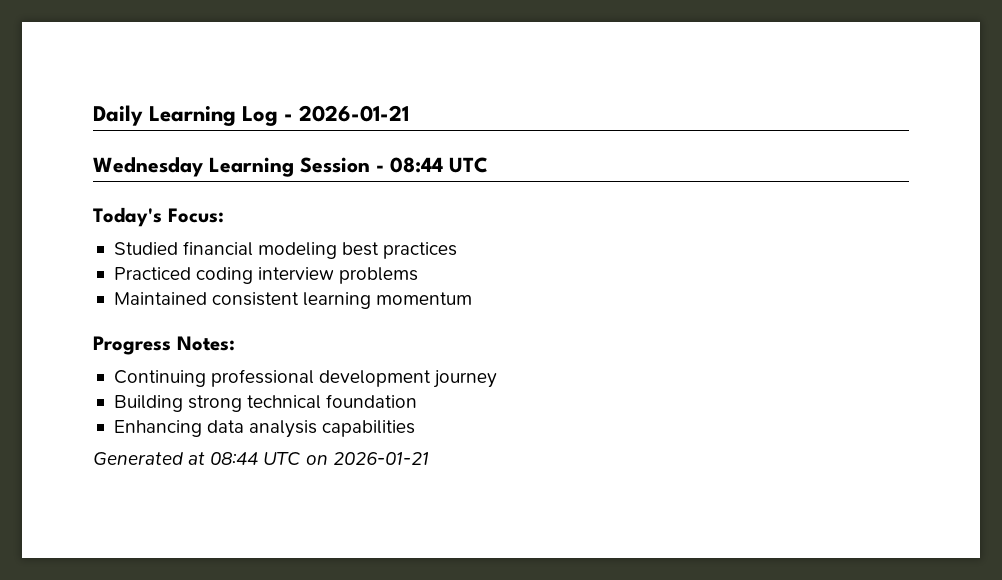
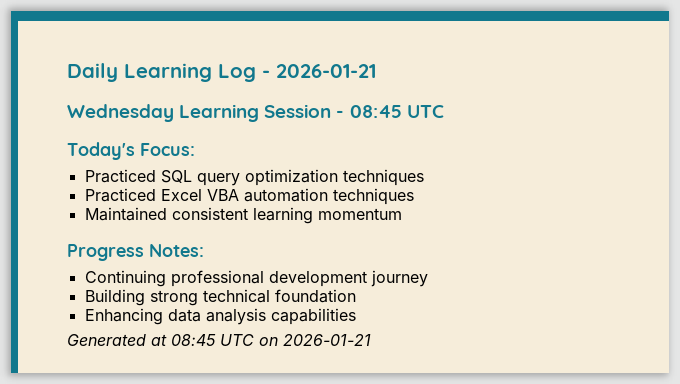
[390,157,443,173] 08:44 -> [349,105,402,118] 08:45
[113,241,458,259] [113,267,419,284] Studied financial modeling best practices // Practiced coding interview problems -> [84,169,424,186] [84,188,414,205] Practiced SQL query optimization techniques // Practiced Excel VBA automation techniques
[210,452,259,465] 08:44 -> [171,334,216,346] 08:45

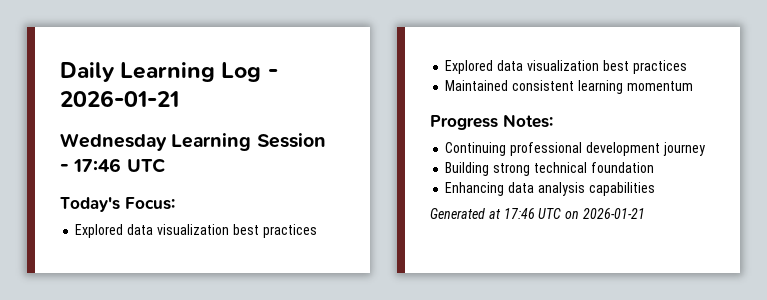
[349,105,402,118] 08:45 -> [73,158,122,172] 17:46
[84,169,424,186] [84,188,414,205] Practiced SQL query optimization techniques // Practiced Excel VBA automation techniques -> [75,224,317,238] [445,60,687,74] Explored data visualization best practices // Explored data visualization best practices
[171,334,216,346] 08:45 -> [503,208,535,219] 17:46

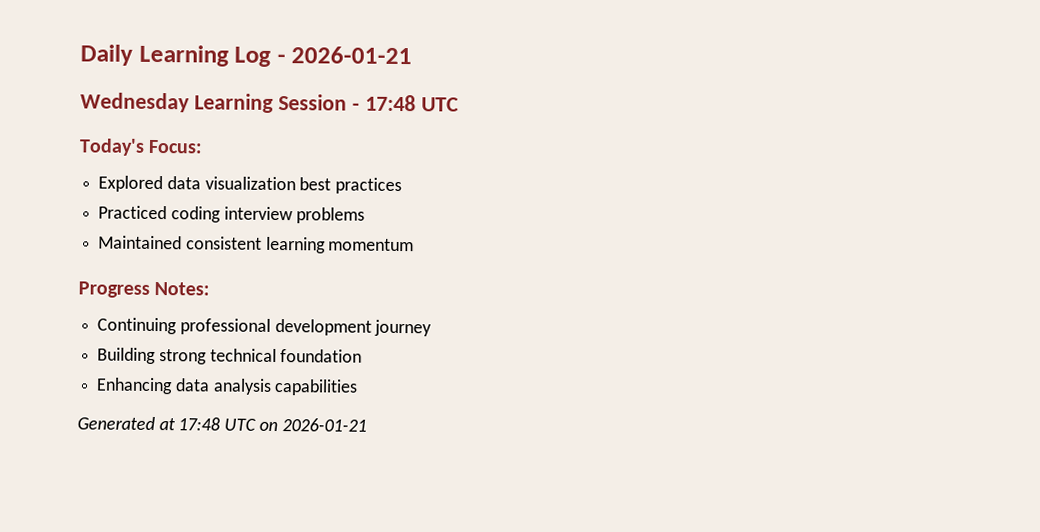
[73,158,122,172] 17:46 -> [364,94,416,112] 17:48
[445,60,687,74] Explored data visualization best practices -> [98,205,366,224] Practiced coding interview problems
[503,208,535,219] 17:46 -> [178,417,221,431] 17:48

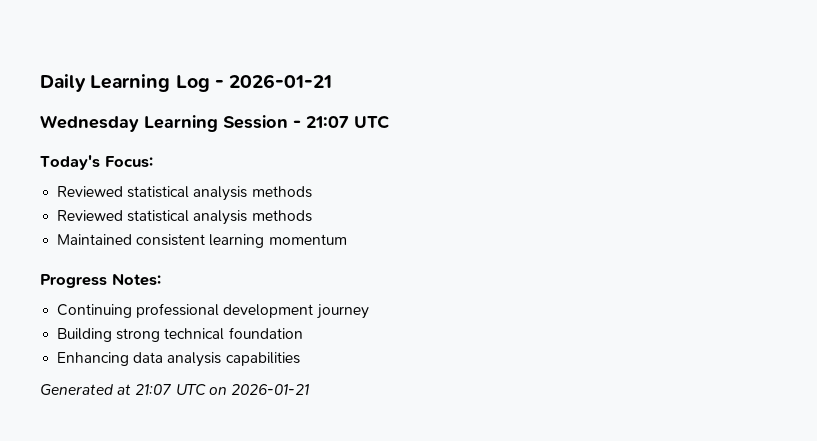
[364,94,416,112] 17:48 -> [306,116,349,128] 21:07
[98,175,403,195] [98,205,366,224] Explored data visualization best practices // Practiced coding interview problems -> [57,186,312,201] [57,210,312,225] Reviewed statistical analysis methods // Reviewed statistical analysis methods
[178,417,221,431] 17:48 -> [135,384,172,395] 21:07

